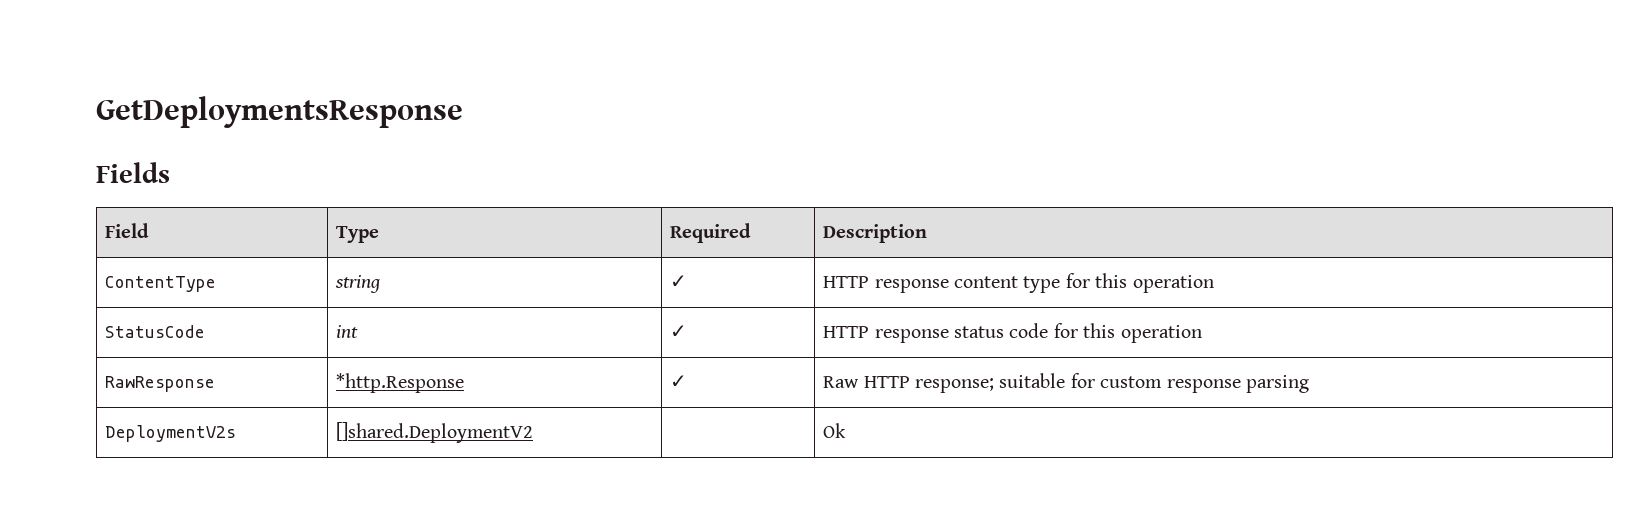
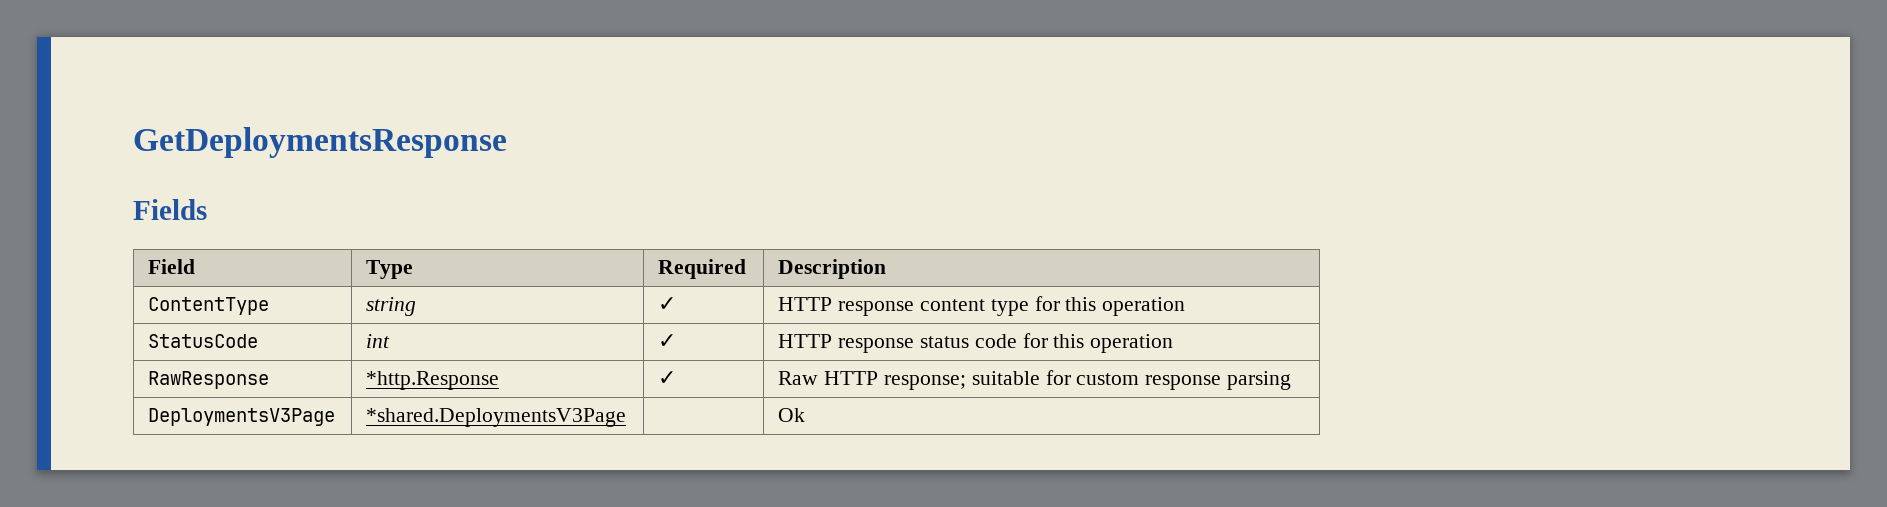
[105,425,237,442] [336,422,534,443] DeploymentV2s | []shared.DeploymentV2 -> [148,408,336,426] [366,408,627,427] DeploymentsV3Page | *shared.DeploymentsV3Page

